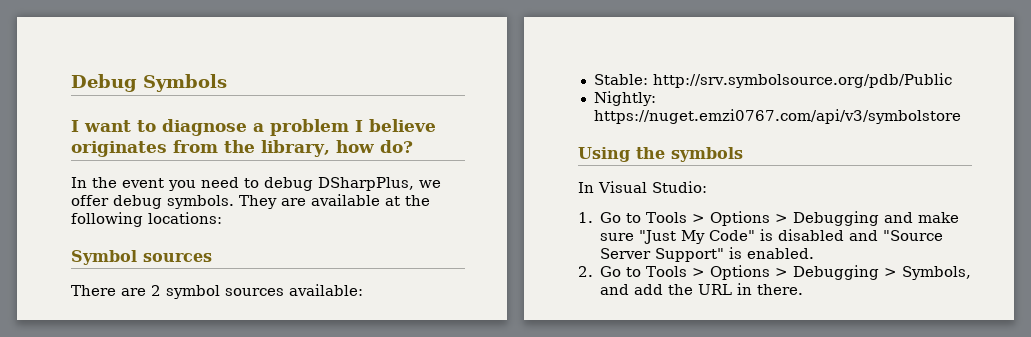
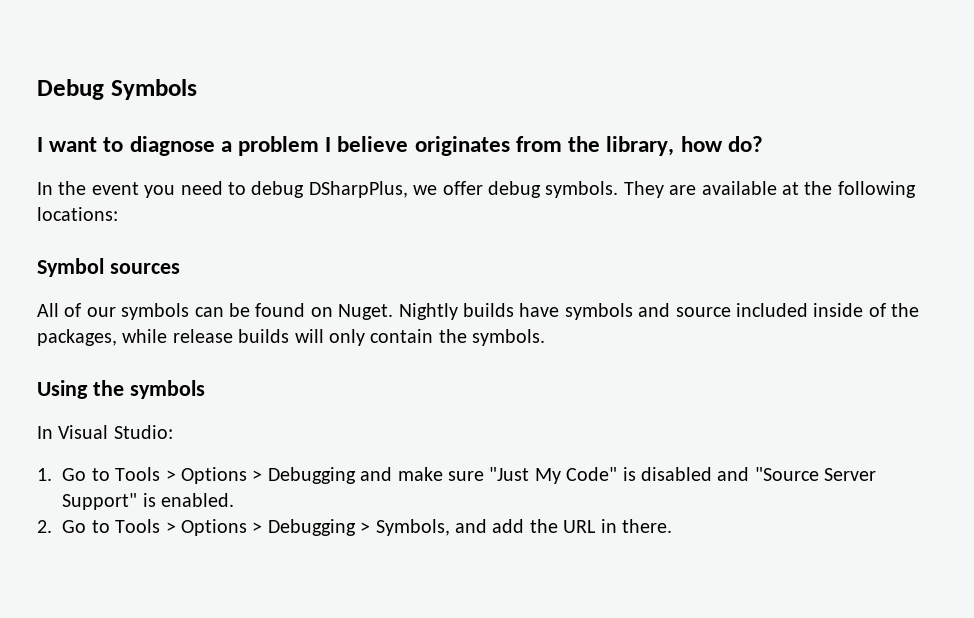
[71,284,363,299] [593,73,952,88] [593,91,656,106] [593,109,961,124] There are 2 symbol sources available: // Stable: http://srv.symbolsource.org/pdb/Public // Nightly: https://nuget.emzi0767.com/api/v3/symbolstore -> [37,303,920,320] [37,329,546,346] All of our symbols can be found on Nuget. Nightly builds have symbols and source included inside of the packages, while release builds will only contain the symbols.

